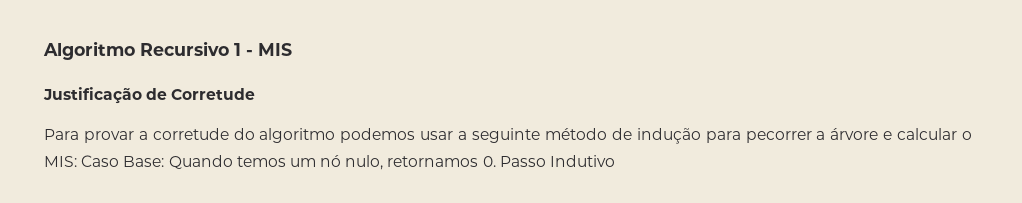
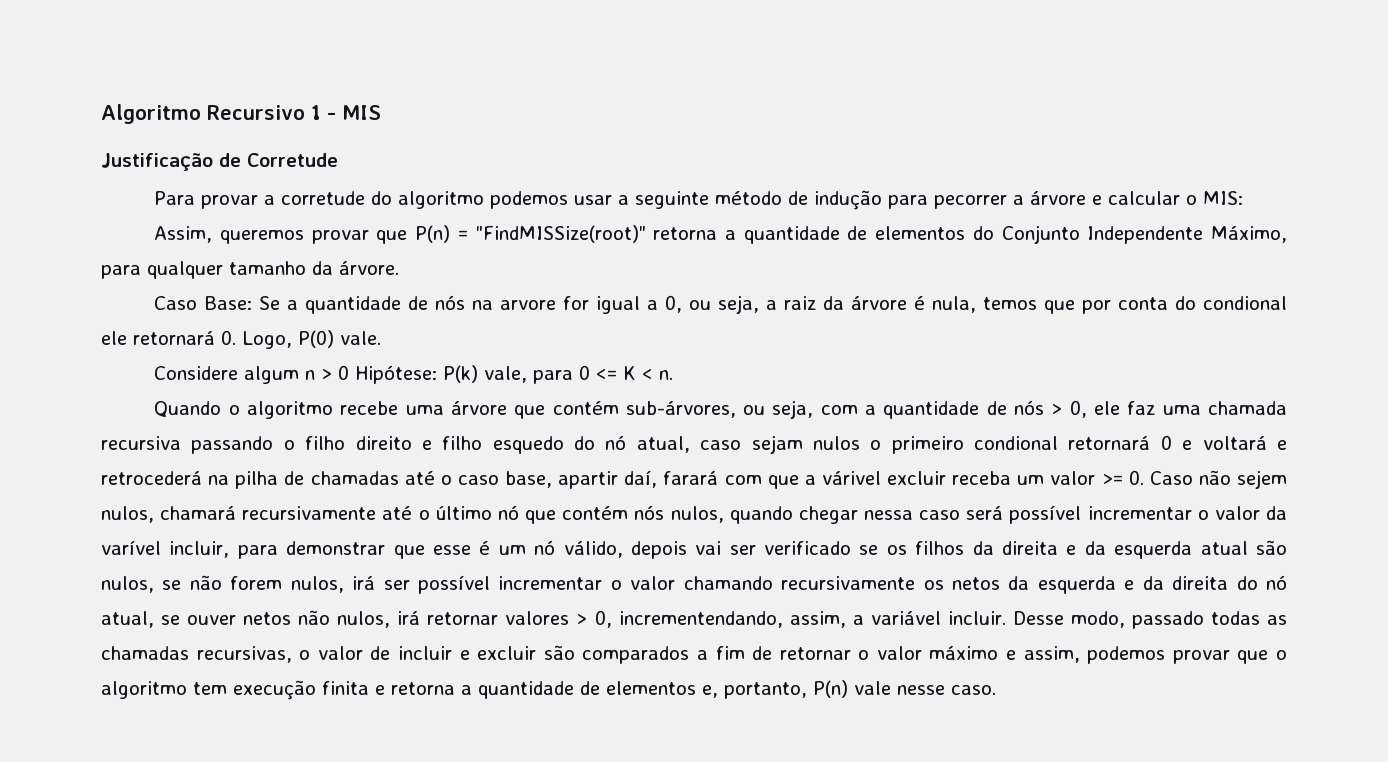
[81,155,616,170] Caso Base: Quando temos um nó nulo, retornamos 0. Passo Indutivo -> [154,225,1288,244] [101,261,399,279] [154,295,1288,314] [101,330,381,349] [154,365,674,384] [154,400,1287,419] [101,435,1287,454] [101,470,1287,489] [101,505,1287,524] [101,540,1287,559] [101,575,1287,594] [101,610,1287,629] [101,645,1287,664] [101,680,996,700] // Assim, queremos provar que P(n) = "FindMISSize(root)" retorna a quantidade de elementos do Conjunto Independente Máximo, para qualquer tamanho da árvore. // Caso Base: Se a quantidade de nós na arvore for igual a 0, ou seja, a raiz da árvore é nula, temos que por conta do condional ele retornará 0. Logo, P(0) vale. // Considere algum n > 0 Hipótese: P(k) vale, para 0 <= K < n. // Quando o algoritmo recebe uma árvore que contém sub-árvores, ou seja, com a quantidade de nós > 0, ele faz uma chamada recursiva passando o filho direito e filho esquedo do nó atual, caso sejam nulos o primeiro condional retornará 0 e voltará e retrocederá na pilha de chamadas até o caso base, apartir daí, farará com que a várivel excluir receba um valor >= 0. Caso não sejem nulos, chamará recursivamente até o último nó que contém nós nulos, quando chegar nessa caso será possível incrementar o valor da varível incluir, para demonstrar que esse é um nó válido, depois vai ser verificado se os filhos da direita e da esquerda atual são nulos, se não forem nulos, irá ser possível incrementar o valor chamando recursivamente os netos da esquerda e da direita do nó atual, se ouver netos não nulos, irá retornar valores > 0, incrementendando, assim, a variável incluir. Desse modo, passado todas as chamadas recursivas, o valor de incluir e excluir são comparados a fim de retornar o valor máximo e assim, podemos provar que o algoritmo tem execução finita e retorna a quantidade de elementos e, portanto, P(n) vale nesse caso.

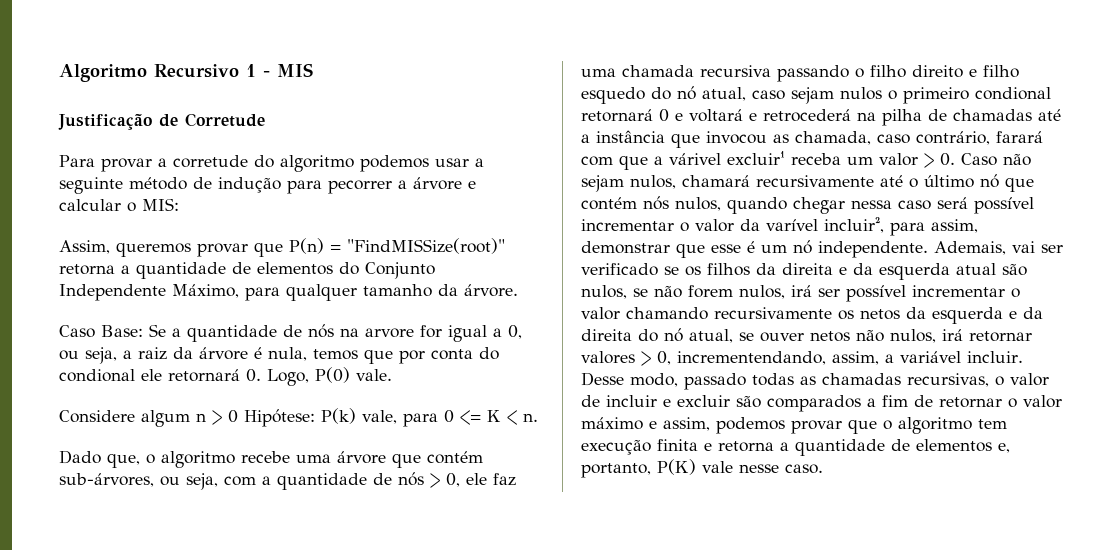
[154,401,222,417] Quando -> [59,450,140,468] Dado que,
[440,470,658,489] o caso base, apartir daí, -> [581,130,990,148] a instância que invocou as chamada, caso contrário,
[887,471,946,485] excluir -> [727,151,785,165] excluir¹
[1101,474,1123,485] >= -> [924,153,934,168] >
[1237,470,1287,489] sejem -> [581,175,624,192] sejam
[169,541,278,559] incluir, para -> [824,216,978,236] incluir², para assim,
[563,541,687,559] válido, depois -> [818,241,1006,258] independente. Ademais,
[813,680,848,698] P(n) -> [657,459,696,475] P(K)

